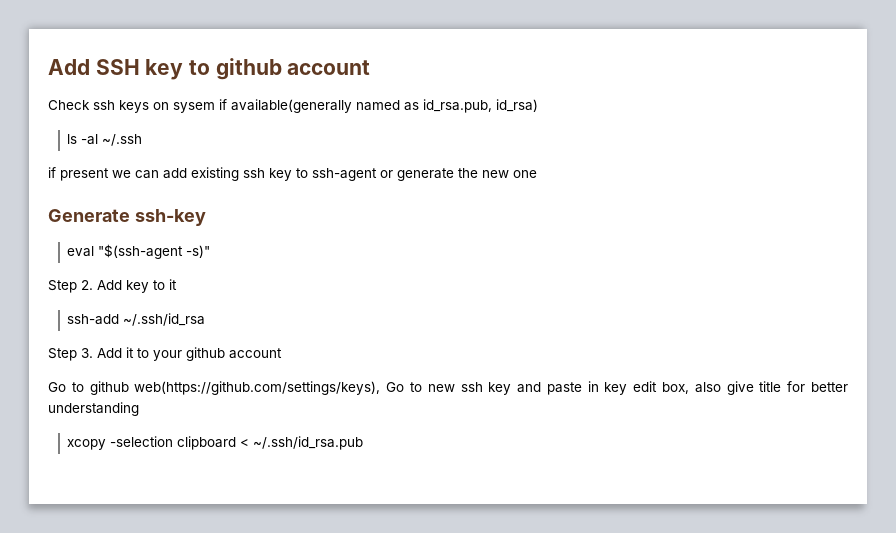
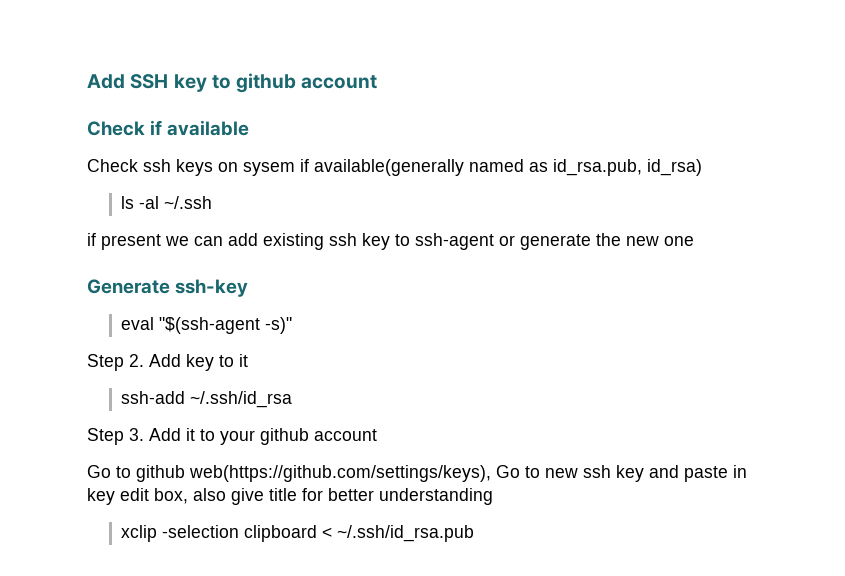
(371, 67) none -> [87,120,250,136] // Check if available
[67,439,107,450] xcopy -> [121,525,158,542] xclip

